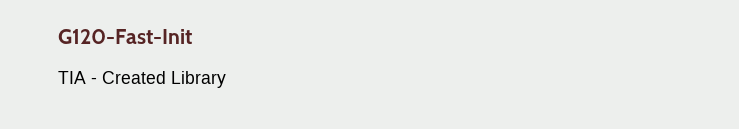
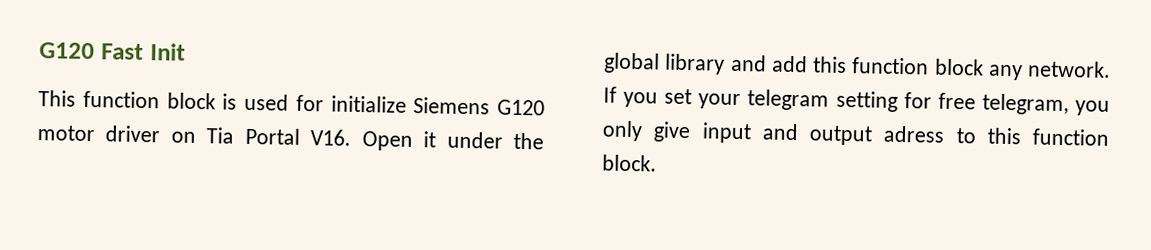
[58,29,192,44] [58,71,226,88] G120-Fast-Init // TIA - Created Library -> [39,42,186,61] [38,90,545,116] [37,125,545,151] [603,52,1111,81] [603,86,1110,116] [602,120,1110,146] [602,154,657,172] G120 Fast Init // This function block is used for initialize Siemens G120 motor driver on Tia Portal V16. Open it under the global library and add this function block any network. If you set your telegram setting for free telegram, you only give input and output adress to this function block.

